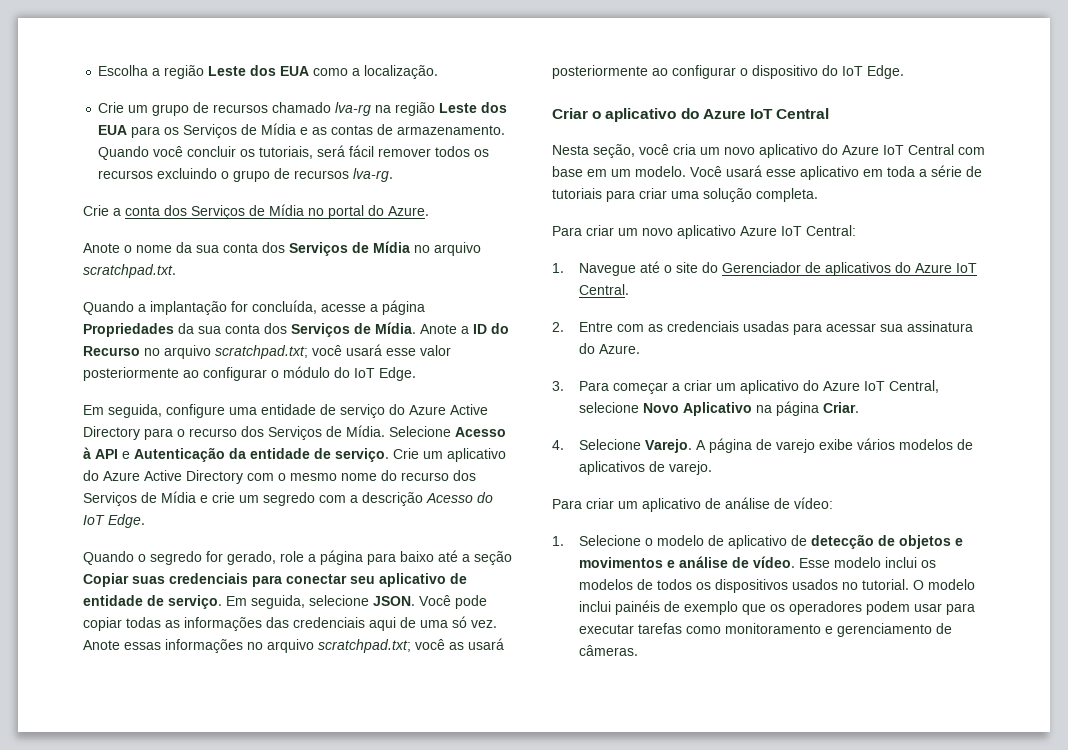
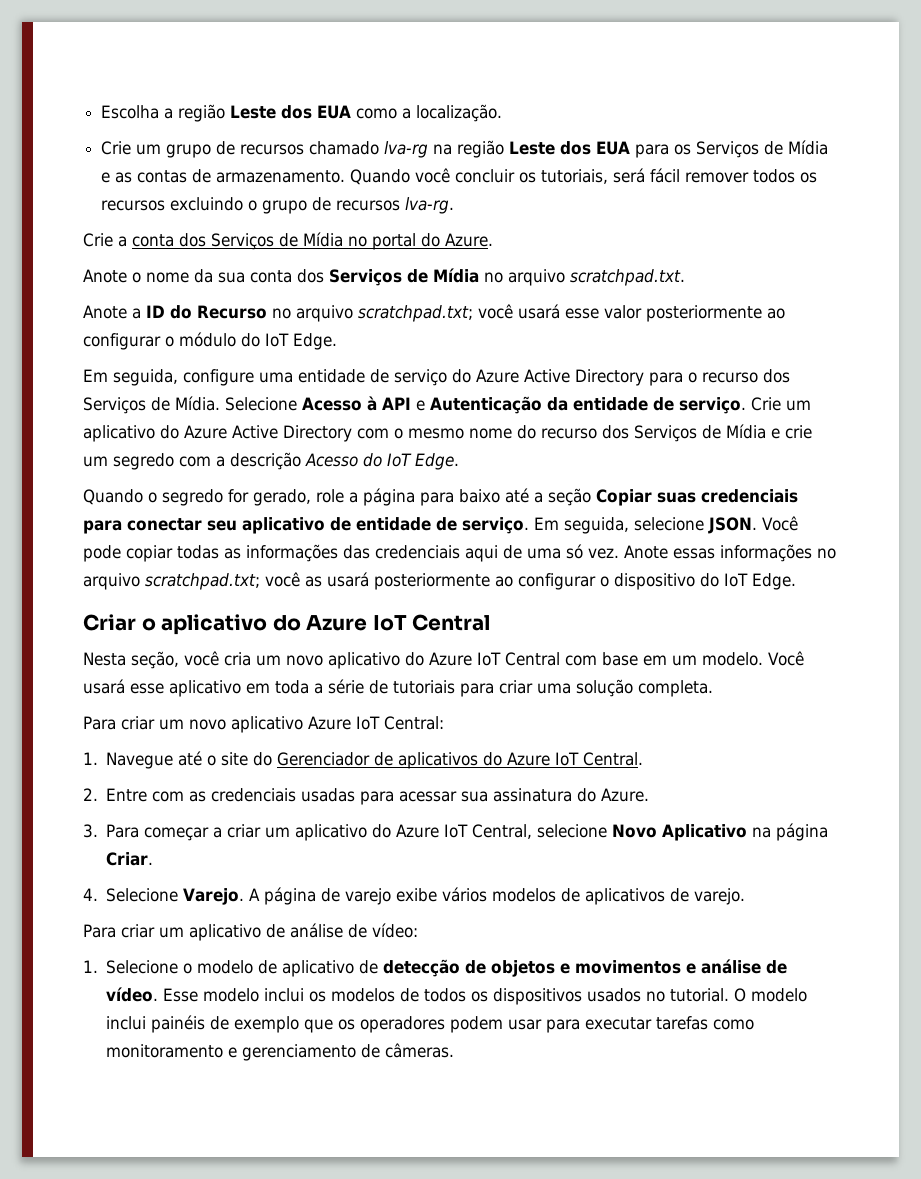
[83,300,425,315] [83,322,416,337] Quando a implantação for concluída, acesse a página Propriedades da sua conta dos Serviços de Mídia. -> (685, 277) none

